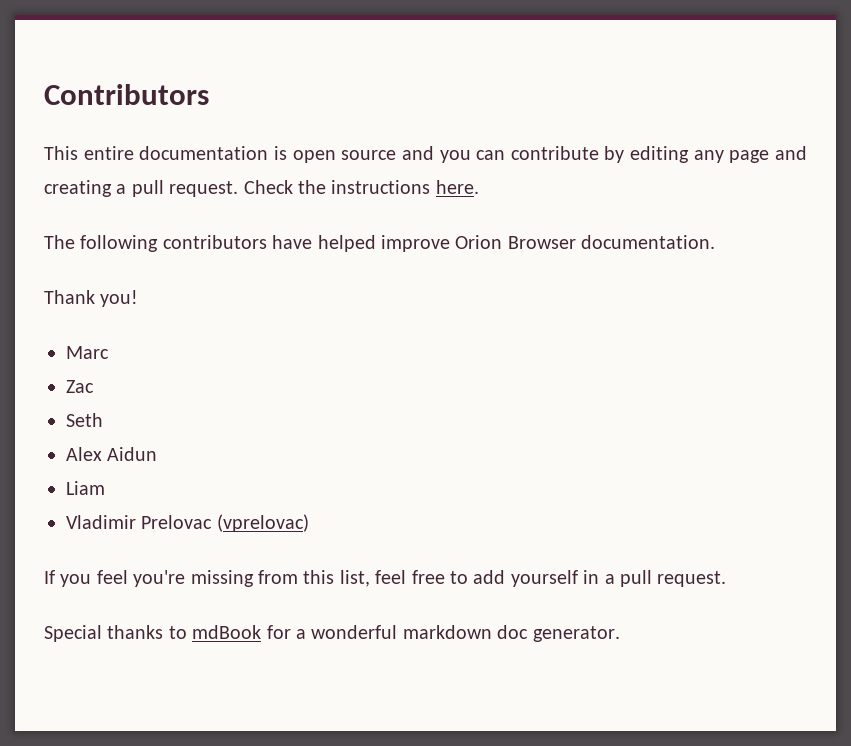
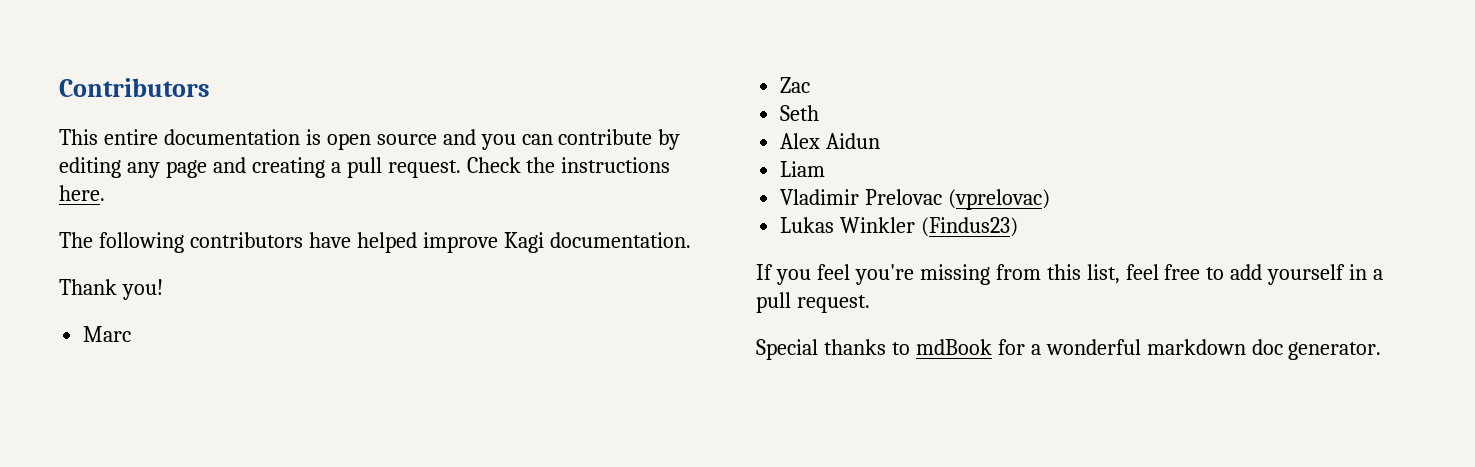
[455,235,576,249] Orion Browser -> [503,232,544,253] Kagi
(309, 523) none -> [780,217,1019,237] // Lukas Winkler (Findus23)

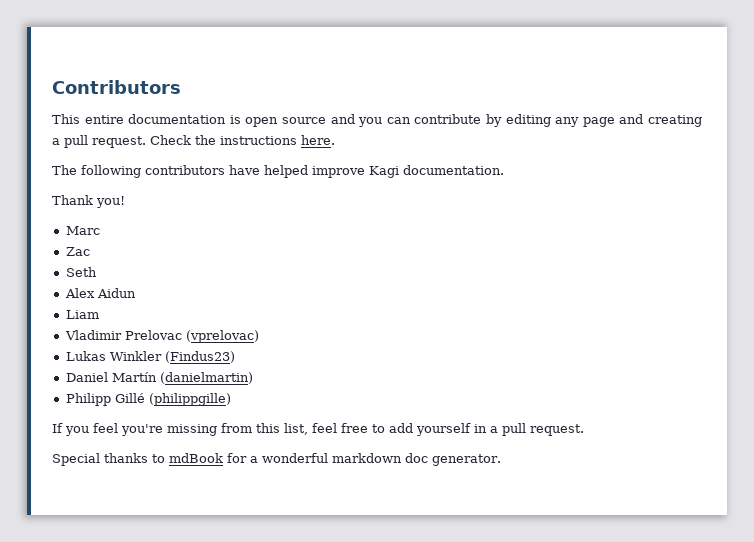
(1019, 227) none -> [65,372,253,384] [65,393,231,406] // Daniel Martín (danielmartin) // Philipp Gillé (philippgille)

